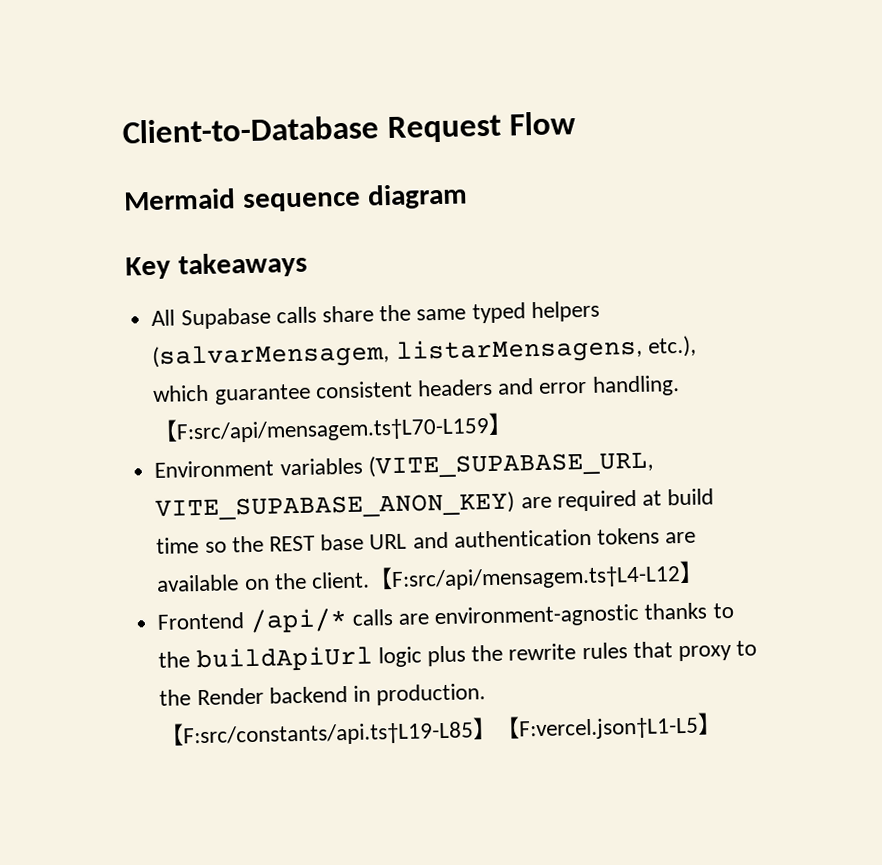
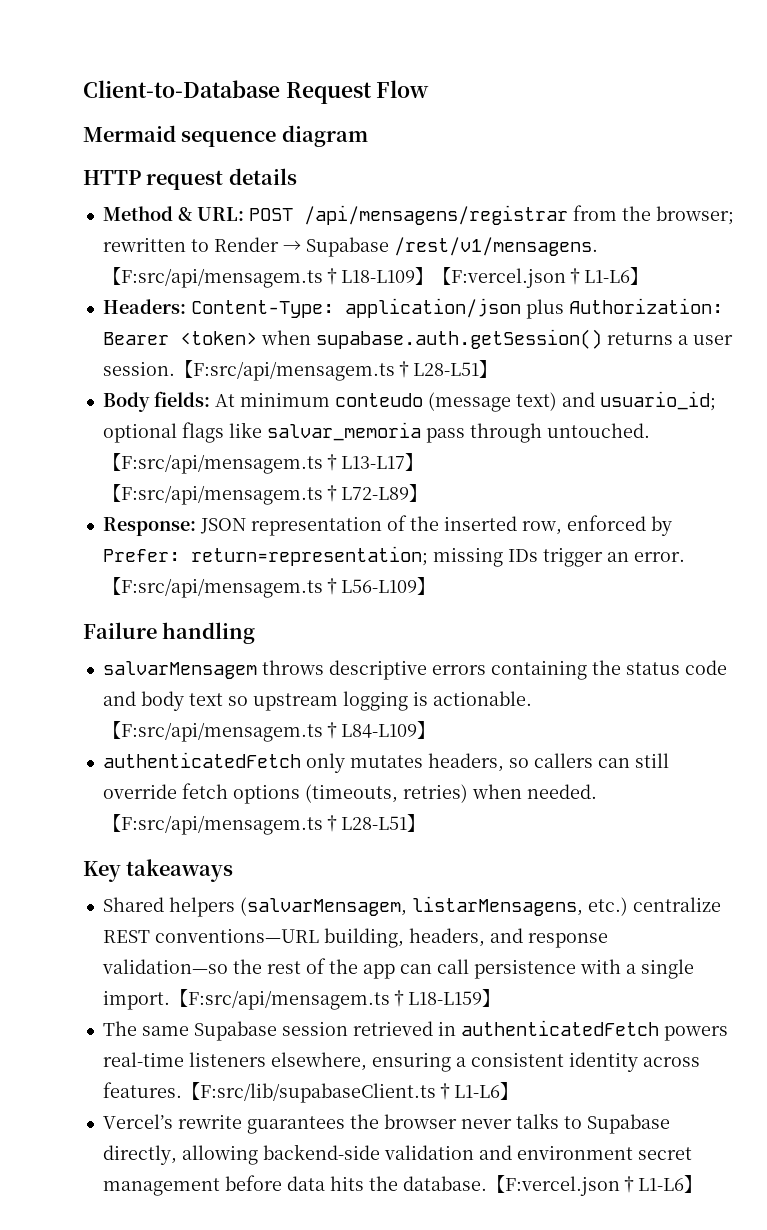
[125,251,308,280] [151,300,600,330] [152,335,697,370] [152,375,680,405] [153,412,514,444] [154,450,654,479] [155,488,715,521] [156,527,697,554] [156,560,704,592] [157,602,734,634] [158,640,758,673] [159,683,487,706] [159,716,700,748] Key takeaways // All Supabase calls share the same typed helpers (salvarMensagem, listarMensagens, etc.), which guarantee consistent headers and error handling.【F:src/api/mensagem.ts†L70-L159】 // Environment variables (VITE_SUPABASE_URL, VITE_SUPABASE_ANON_KEY) are required at build time so the REST base URL and authentication tokens are available on the client.【F:src/api/mensagem.ts†L4-L12】 // Frontend /api/* calls are environment-agnostic thanks to the buildApiUrl logic plus the rewrite rules that proxy to the Render backend in production.【F:src/constants/api.ts†L19-L85】【F:vercel.json†L1-L5 -> [83,168,297,190] [102,205,734,225] [102,237,598,257] [102,267,648,288] [102,298,723,319] [102,329,733,349] [102,360,497,381] [102,391,716,412] [102,422,650,443] [102,453,423,474] [102,484,427,505] [102,515,672,536] [102,546,685,567] [102,577,435,598] [83,622,256,644] [102,660,727,680] [102,691,532,711] [102,721,435,742] [102,752,669,773] [102,783,597,804] [102,814,425,835] [83,859,234,882] [102,896,721,917] [102,928,608,948] [101,958,694,979] [102,989,500,1010] [102,1020,728,1041] [102,1052,700,1072] [102,1082,518,1103] [102,1113,670,1134] [102,1144,692,1165] [102,1175,684,1196] HTTP request details // Method & URL: POST /api/mensagens/registrar from the browser; rewritten to Render → Supabase /rest/v1/mensagens.【F:src/api/mensagem.ts†L18-L109】【F:vercel.json†L1-L6】 // Headers: Content-Type: application/json plus Authorization: Bearer <token> when supabase.auth.getSession() returns a user session.【F:src/api/mensagem.ts†L28-L51】 // Body fields: At minimum conteudo (message text) and usuario_id; optional flags like salvar_memoria pass through untouched.【F:src/api/mensagem.ts†L13-L17】【F:src/api/mensagem.ts†L72-L89】 // Response: JSON representation of the inserted row, enforced by Prefer: return=representation; missing IDs trigger an error.【F:src/api/mensagem.ts†L56-L109】 // Failure handling // salvarMensagem throws descriptive errors containing the status code and body text so upstream logging is actionable.【F:src/api/mensagem.ts†L84-L109】 // authenticatedFetch only mutates headers, so callers can still override fetch options (timeouts, retries) when needed.【F:src/api/mensagem.ts†L28-L51】 // Key takeaways // Shared helpers (salvarMensagem, listarMensagens, etc.) centralize REST conventions—URL building, headers, and response validation—so the rest of the app can call persistence with a single import.【F:src/api/mensagem.ts†L18-L159】 // The same Supabase session retrieved in authenticatedFetch powers real-time listeners elsewhere, ensuring a consistent identity across features.【F:src/lib/supabaseClient.ts†L1-L6】 // Vercel’s rewrite guarantees the browser never talks to Supabase directly, allowing backend-side validation and environment secret management before data hits the database.【F:vercel.json†L1-L6

